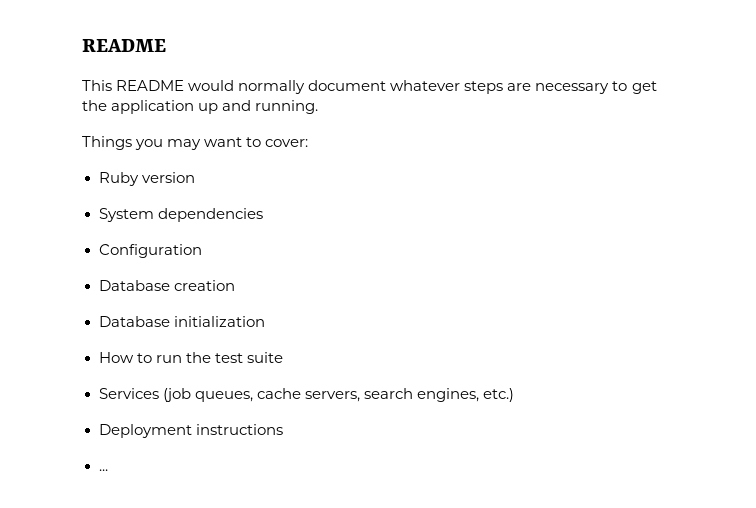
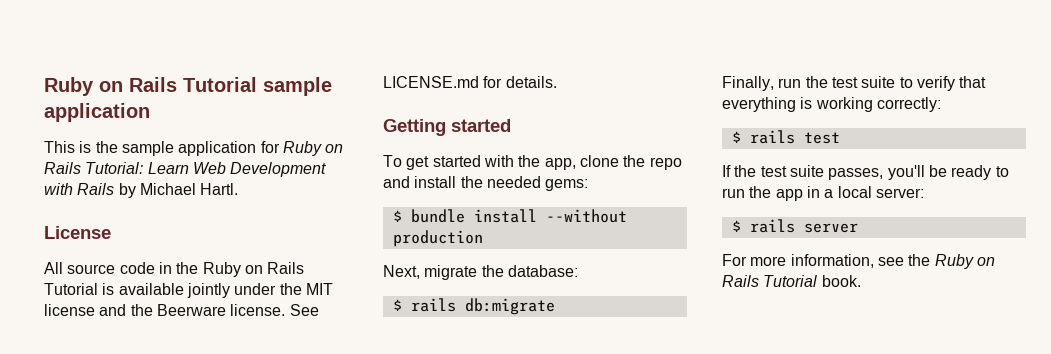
[82,39,166,52] [82,80,657,94] [82,100,319,114] [82,136,309,150] [98,172,195,186] [98,208,263,222] [98,244,202,258] [98,280,235,291] [98,316,265,327] [98,352,283,363] [98,388,514,402] [98,424,283,438] [98,469,108,471] README // This README would normally document whatever steps are necessary to get the application up and running. // Things you may want to cover: // Ruby version // System dependencies // Configuration // Database creation // Database initialization // How to run the test suite // Services (job queues, cache servers, search engines, etc.) // Deployment instructions // ... -> [44,77,332,96] [44,103,150,122] [44,141,344,156] [44,162,327,177] [44,183,239,198] [44,226,111,239] [44,262,305,277] [44,283,333,298] [44,304,319,316] [383,76,557,88] [383,119,511,136] [383,155,682,170] [383,176,589,191] [392,209,627,223] [392,230,483,247] [383,265,578,280] [392,298,555,315] [722,76,987,91] [722,97,941,112] [731,130,840,144] [722,165,1009,180] [722,186,924,201] [731,219,858,233] [722,254,995,269] [722,275,861,287] Ruby on Rails Tutorial sample application // This is the sample application for Ruby on Rails Tutorial: Learn Web Development with Rails by Michael Hartl. // License // All source code in the Ruby on Rails Tutorial is available jointly under the MIT license and the Beerware license. See LICENSE.md for details. // Getting started // To get started with the app, clone the repo and install the needed gems: // $ bundle install --without production // Next, migrate the database: // $ rails db:migrate // Finally, run the test suite to verify that everything is working correctly: // $ rails test // If the test suite passes, you'll be ready to run the app in a local server: // $ rails server // For more information, see the Ruby on Rails Tutorial book.

